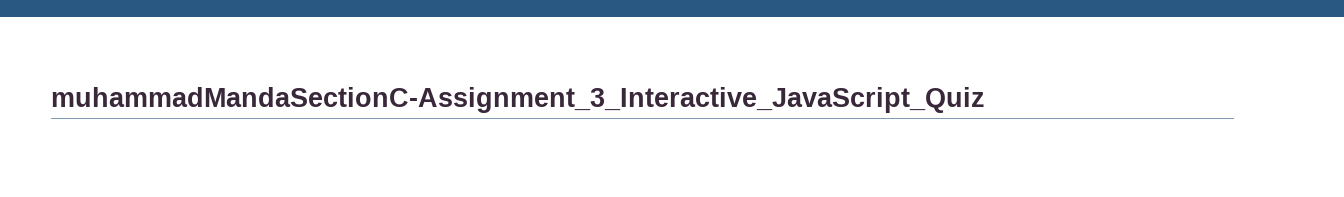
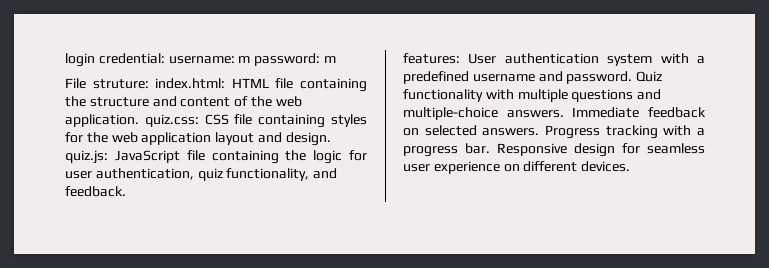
[51,87,985,113] muhammadMandaSectionC-Assignment_3_Interactive_JavaScript_Quiz -> [65,53,336,67] [65,78,367,92] [65,96,302,107] [65,114,368,128] [65,132,331,146] [65,150,367,164] [65,168,338,181] [65,186,126,197] [403,53,705,66] [403,71,663,84] [403,89,662,102] [403,107,706,120] [403,125,705,139] [403,143,705,157] [403,161,631,174] login credential: username: m password: m // File struture: index.html: HTML file containing the structure and content of the web application. quiz.css: CSS file containing styles for the web application layout and design. quiz.js: JavaScript file containing the logic for user authentication, quiz functionality, and feedback. // features: User authentication system with a predefined username and password. Quiz functionality with multiple questions and multiple-choice answers. Immediate feedback on selected answers. Progress tracking with a progress bar. Responsive design for seamless user experience on different devices.

